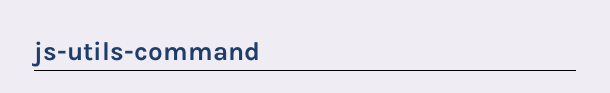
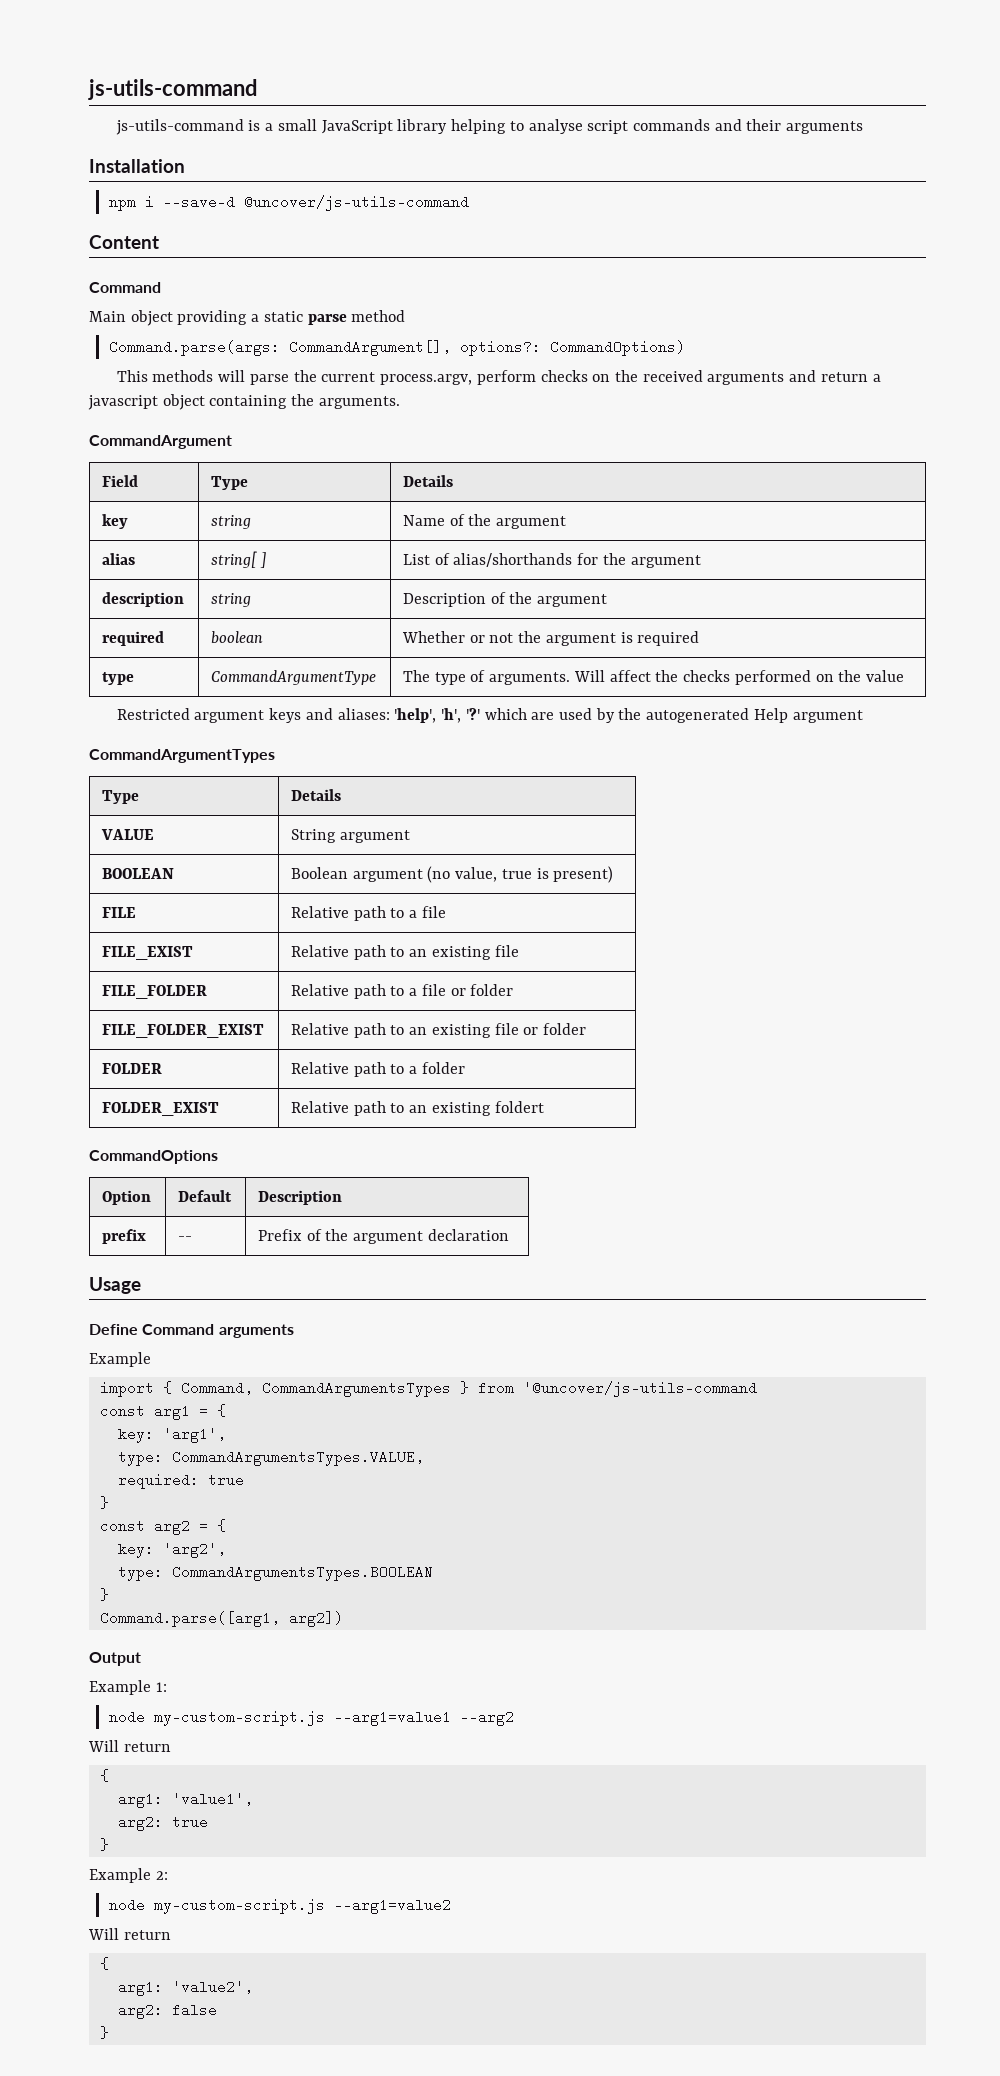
[32,41,260,67] js-utils-command -> [88,79,257,100] [115,119,864,135] [89,159,185,173] [108,195,469,211] [89,235,159,249] [89,282,161,293] [89,310,406,326] [108,340,685,356] [116,370,881,385] [88,394,400,410] [89,435,232,449] [102,475,139,487] [211,476,249,490] [403,475,454,487] [102,514,129,529] [211,515,252,529] [403,514,567,529] [102,553,136,565] [211,551,266,568] [403,553,701,568] [102,592,185,607] [211,593,252,607] [403,592,608,607] [102,631,165,646] [211,631,264,644] [402,631,700,646] [102,672,135,685] [211,670,377,685] [403,670,905,685] [116,708,863,723] [89,749,275,763] [102,790,140,804] [291,789,342,801] [101,829,155,840] [291,829,410,843] [102,868,175,879] [291,866,614,883] [102,907,137,918] [291,906,446,921] [102,946,194,960] [291,945,519,960] [102,985,208,999] [291,984,514,999] [102,1024,265,1038] [291,1023,587,1038] [102,1063,163,1074] [291,1062,465,1077] [102,1102,220,1116] [291,1101,544,1116] [89,1150,218,1164] [102,1190,152,1205] [178,1190,233,1202] [258,1190,343,1205] [102,1229,147,1244] [178,1236,193,1241] [258,1229,509,1244] [89,1277,141,1294] [89,1324,294,1338] [89,1352,151,1367] [99,1381,757,1397] [99,1404,226,1420] [117,1427,226,1443] [117,1450,424,1466] [117,1473,244,1489] [99,1496,109,1509] [99,1519,226,1535] [117,1542,226,1558] [117,1565,433,1581] [99,1588,109,1601] [99,1611,343,1627] [89,1652,141,1666] [89,1680,167,1695] [108,1710,514,1726] [88,1740,171,1752] [99,1769,109,1782] [117,1792,253,1808] [117,1815,208,1831] [99,1838,109,1851] [89,1868,168,1883] [108,1898,451,1914] [88,1928,171,1940] [99,1957,109,1970] [117,1980,253,1996] [117,2003,217,2019] [99,2026,109,2039] js-utils-command // js-utils-command is a small JavaScript library helping to analyse script commands and their arguments // Installation // npm i --save-d @uncover/js-utils-command // Content // Command // Main object providing a static parse method // Command.parse(args: CommandArgument[], options?: CommandOptions) // This methods will parse the current process.argv, perform checks on the received arguments and return a javascript object containing the arguments. // CommandArgument // Field | Type | Details // key | string | Name of the argument // alias | string[ ] | List of alias/shorthands for the argument // description | string | Description of the argument // required | boolean | Whether or not the argument is required // type | CommandArgumentType | The type of arguments. Will affect the checks performed on the value // Restricted argument keys and aliases: 'help', 'h', '?' which are used by the autogenerated Help argument // CommandArgumentTypes // Type | Details // VALUE | String argument // BOOLEAN | Boolean argument (no value, true is present) // FILE | Relative path to a file // FILE_EXIST | Relative path to an existing file // FILE_FOLDER | Relative path to a file or folder // FILE_FOLDER_EXIST | Relative path to an existing file or folder // FOLDER | Relative path to a folder // FOLDER_EXIST | Relative path to an existing foldert // CommandOptions // Option | Default | Description // prefix | -- | Prefix of the argument declaration // Usage // Define Command arguments // Example // import { Command, CommandArgumentsTypes } from '@uncover/js-utils-command // const arg1 = { // key: 'arg1', // type: CommandArgumentsTypes.VALUE, // required: true // } // const arg2 = { // key: 'arg2', // type: CommandArgumentsTypes.BOOLEAN // } // Command.parse([arg1, arg2]) // Output // Example 1: // node my-custom-script.js --arg1=value1 --arg2 // Will return // { // arg1: 'value1', // arg2: true // } // Example 2: // node my-custom-script.js --arg1=value2 // Will return // { // arg1: 'value2', // arg2: false // }

